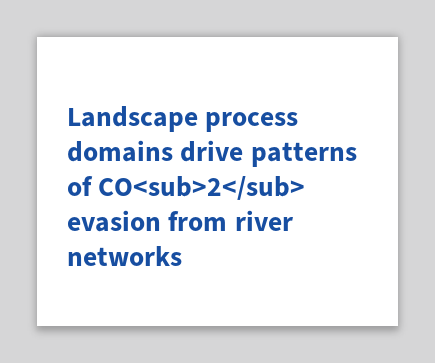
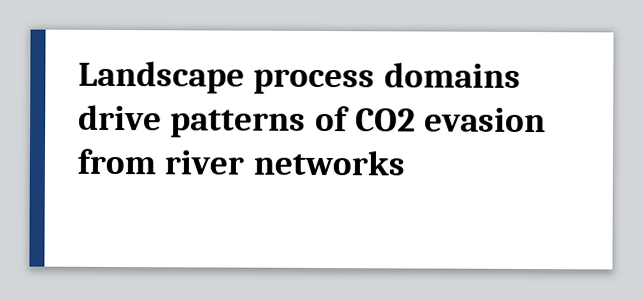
[98,176,306,200] CO<sub>2</sub> -> [354,108,416,132] CO2

